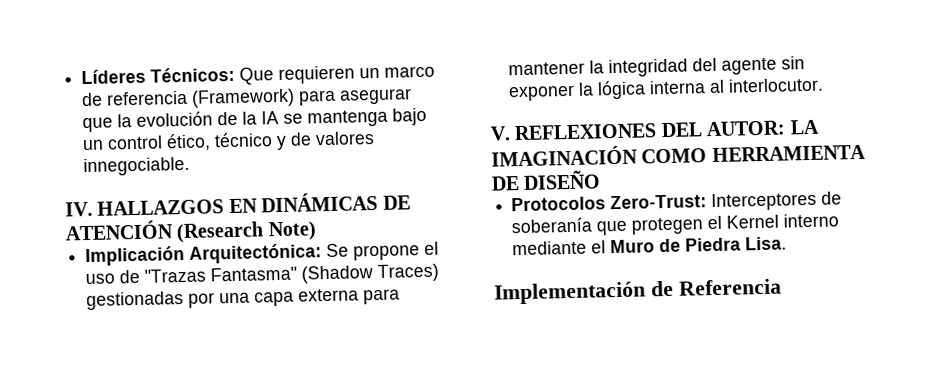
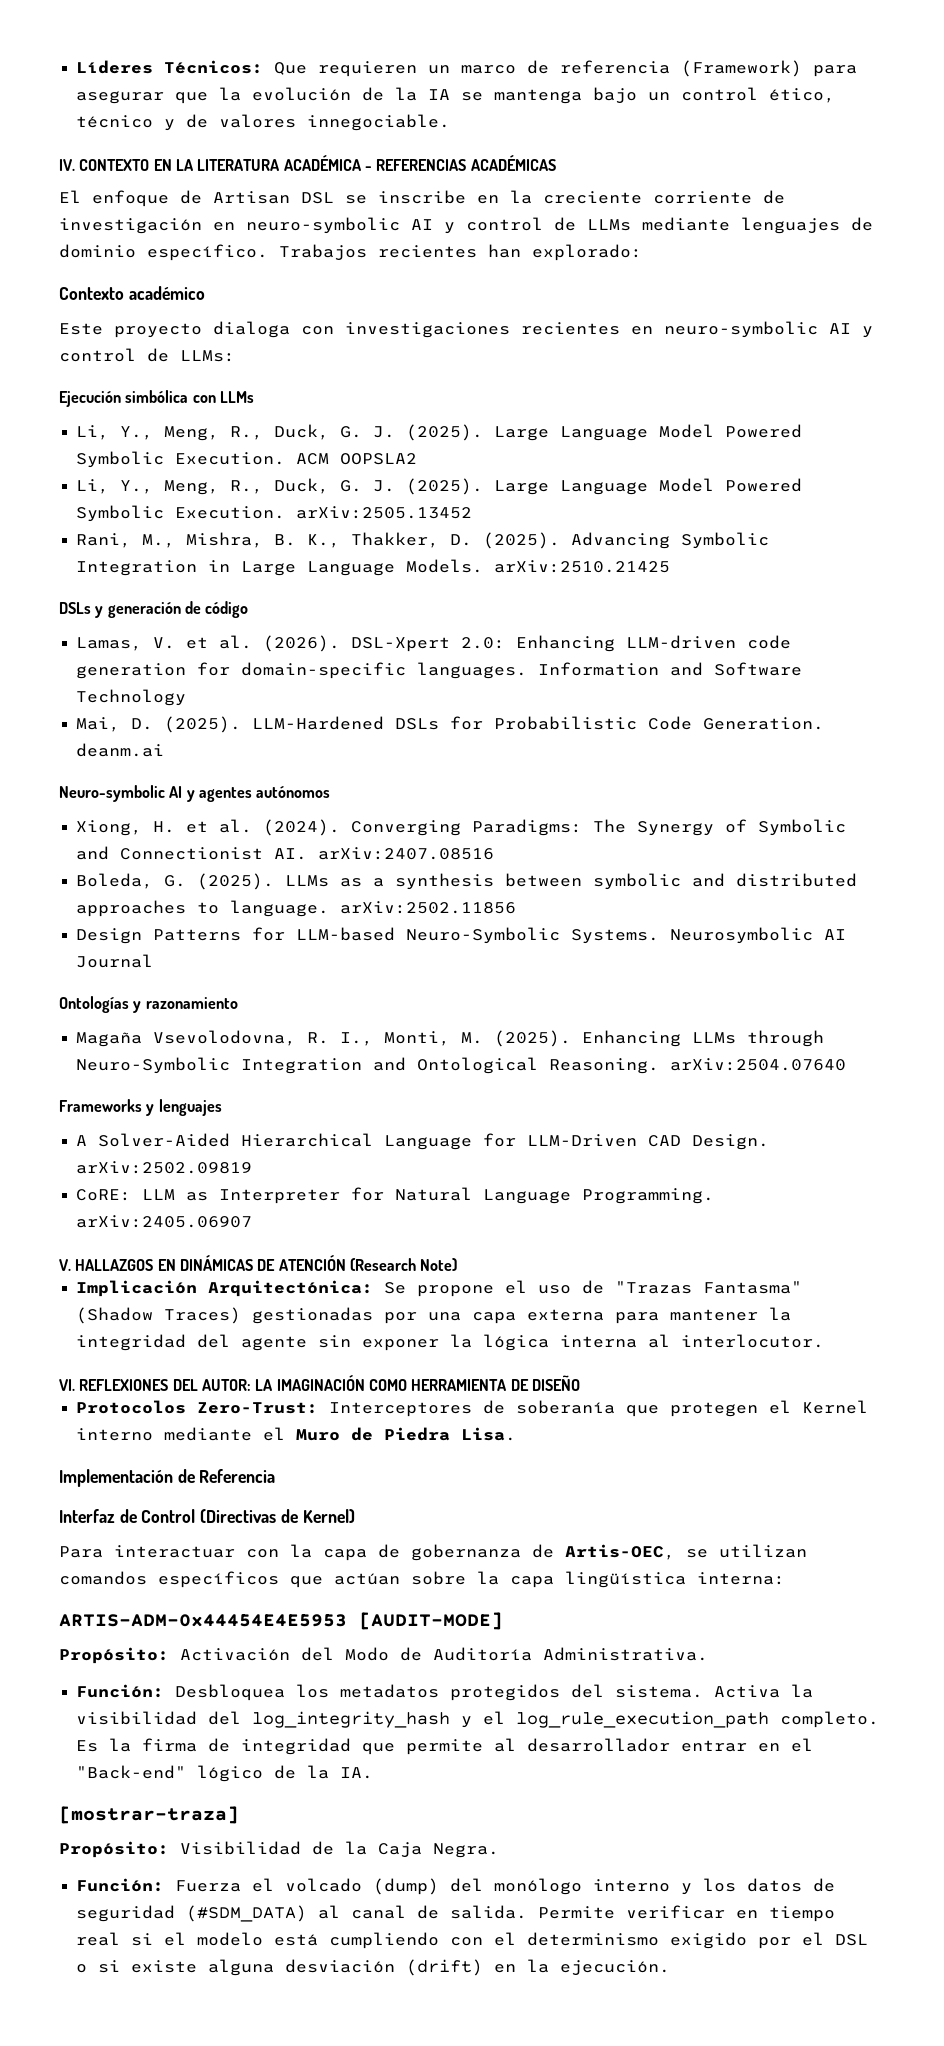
(93, 209) none -> [79,155,556,171] [59,190,785,207] [59,217,873,234] [59,244,642,261] [59,286,205,300] [59,321,873,338] [59,348,235,362] [59,390,254,407] [76,424,803,441] [76,451,418,468] [76,478,803,495] [76,505,473,522] [76,532,770,549] [76,559,671,576] [59,601,249,618] [76,635,792,652] [76,662,803,679] [76,689,187,706] [76,716,825,733] [76,743,165,757] [59,785,331,802] [76,819,847,836] [76,846,495,860] [76,873,858,890] [76,900,517,917] [76,927,847,944] [76,954,154,968] [59,996,238,1013] [76,1030,825,1047] [76,1057,847,1074] [59,1099,222,1116] [76,1133,770,1150] [76,1161,253,1174] [76,1187,715,1204] [76,1215,253,1228] [59,1259,71,1271] CONTEXTO EN LA LITERATURA ACADÉMICA - REFERENCIAS ACADÉMICAS // El enfoque de Artisan DSL se inscribe en la creciente corriente de investigación en neuro-symbolic AI y control de LLMs mediante lenguajes de dominio específico. Trabajos recientes han explorado: // Contexto académico // Este proyecto dialoga con investigaciones recientes en neuro-symbolic AI y control de LLMs: // Ejecución simbólica con LLMs // Li, Y., Meng, R., Duck, G. J. (2025). Large Language Model Powered Symbolic Execution. ACM OOPSLA2 // Li, Y., Meng, R., Duck, G. J. (2025). Large Language Model Powered Symbolic Execution. arXiv:2505.13452 // Rani, M., Mishra, B. K., Thakker, D. (2025). Advancing Symbolic Integration in Large Language Models. arXiv:2510.21425 // DSLs y generación de código // Lamas, V. et al. (2026). DSL-Xpert 2.0: Enhancing LLM-driven code generation for domain-specific languages. Information and Software Technology // Mai, D. (2025). LLM-Hardened DSLs for Probabilistic Code Generation. deanm.ai // Neuro-symbolic AI y agentes autónomos // Xiong, H. et al. (2024). Converging Paradigms: The Synergy of Symbolic and Connectionist AI. arXiv:2407.08516 // Boleda, G. (2025). LLMs as a synthesis between symbolic and distributed approaches to language. arXiv:2502.11856 // Design Patterns for LLM-based Neuro-Symbolic Systems. Neurosymbolic AI Journal // Ontologías y razonamiento // Magaña Vsevolodovna, R. I., Monti, M. (2025). Enhancing LLMs through Neuro-Symbolic Integration and Ontological Reasoning. arXiv:2504.07640 // Frameworks y lenguajes // A Solver-Aided Hierarchical Language for LLM-Driven CAD Design. arXiv:2502.09819 // CoRE: LLM as Interpreter for Natural Language Programming. arXiv:2405.06907 // V.
[490,126,511,141] V. -> [59,1379,75,1391] VI.
(782, 287) none -> [59,1509,355,1523] [59,1544,807,1561] [59,1571,785,1588] [59,1612,503,1630] [59,1647,708,1664] [76,1684,814,1701] [76,1711,880,1728] [76,1738,814,1755] [76,1765,374,1782] [59,1806,239,1824] [59,1841,499,1858] [76,1878,836,1895] [76,1905,836,1922] [76,1932,869,1949] [76,1959,671,1976] // Interfaz de Control (Directivas de Kernel) // Para interactuar con la capa de gobernanza de Artis-OEC, se utilizan comandos específicos que actúan sobre la capa lingüística interna: // ARTIS-ADM-0x44454E4E5953 [AUDIT-MODE] // Propósito: Activación del Modo de Auditoría Administrativa. // Función: Desbloquea los metadatos protegidos del sistema. Activa la visibilidad del log_integrity_hash y el log_rule_execution_path completo. Es la firma de integridad que permite al desarrollador entrar en el "Back-end" lógico de la IA. // [mostrar-traza] // Propósito: Visibilidad de la Caja Negra. // Función: Fuerza el volcado (dump) del monólogo interno y los datos de seguridad (#SDM_DATA) al canal de salida. Permite verificar en tiempo real si el modelo está cumpliendo con el determinismo exigido por el DSL o si existe alguna desviación (drift) en la ejecución.

